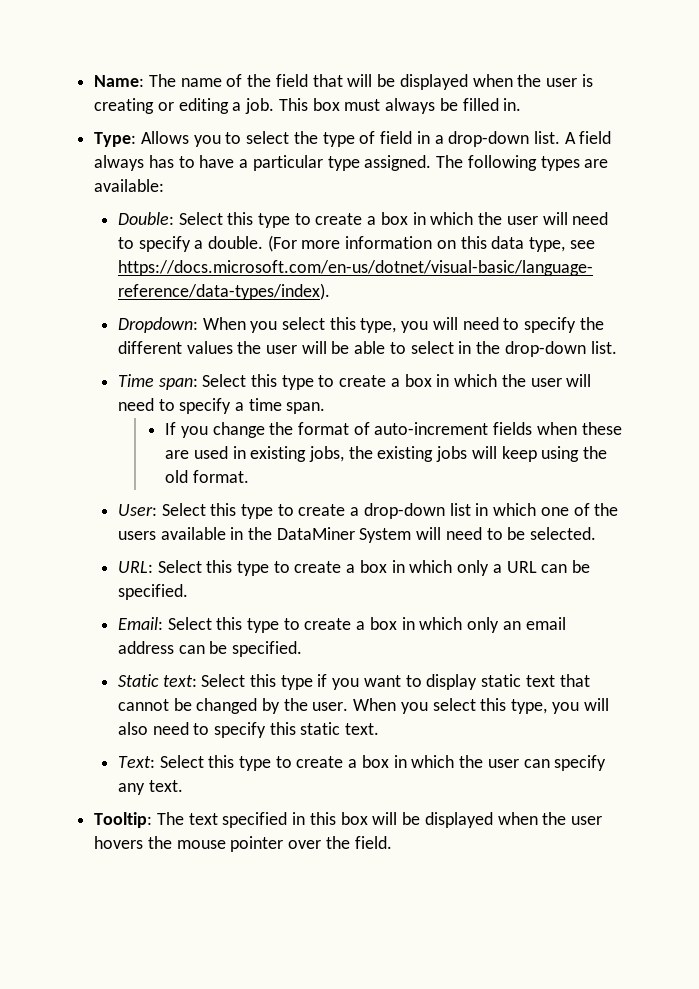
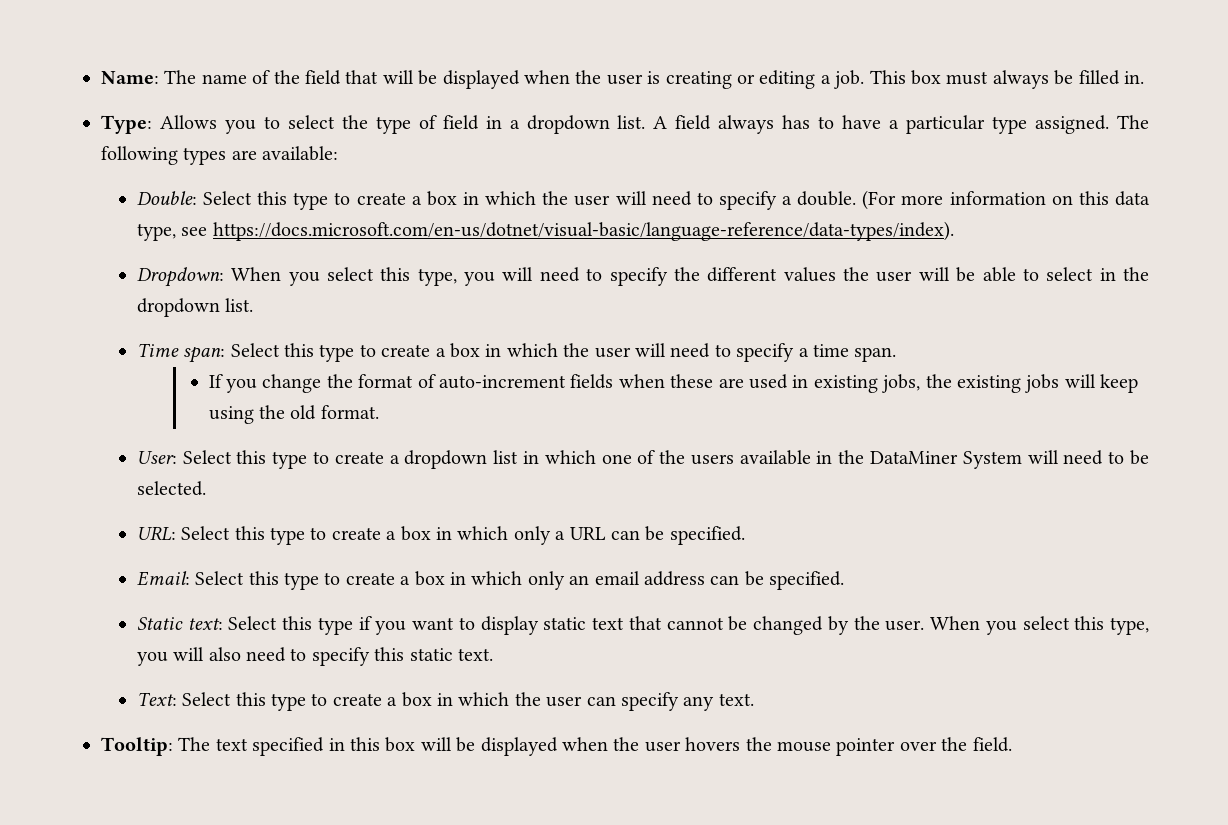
[448,131,530,147] drop-down -> [526,115,610,134] dropdown
[504,341,586,357] drop-down -> [136,298,220,317] dropdown
[363,503,445,519] drop-down -> [404,450,488,469] dropdown

